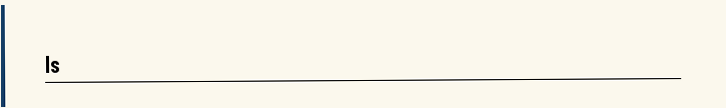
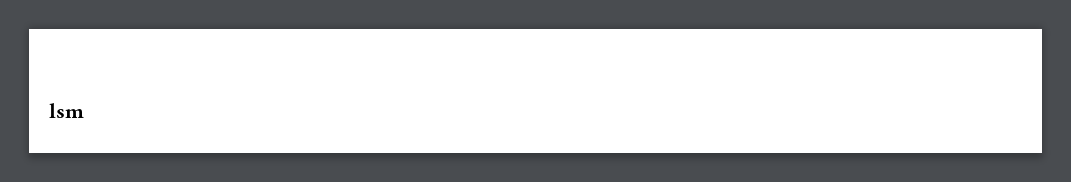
[45,55,61,73] ls -> [49,103,84,118] lsm

